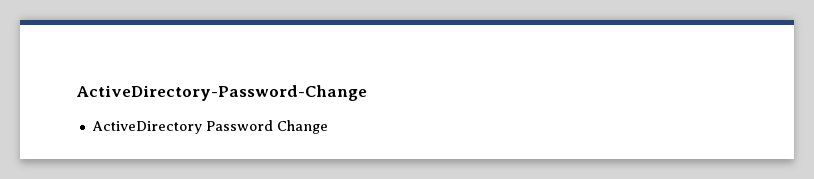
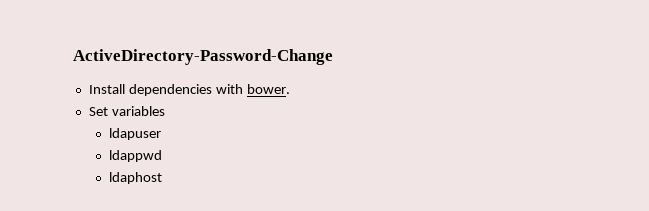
[91,120,328,134] ActiveDirectory Password Change -> [88,84,290,96] [88,106,165,116] [108,128,161,140] [108,150,162,162] [108,172,162,184] Install dependencies with bower. // Set variables // ldapuser // ldappwd // ldaphost

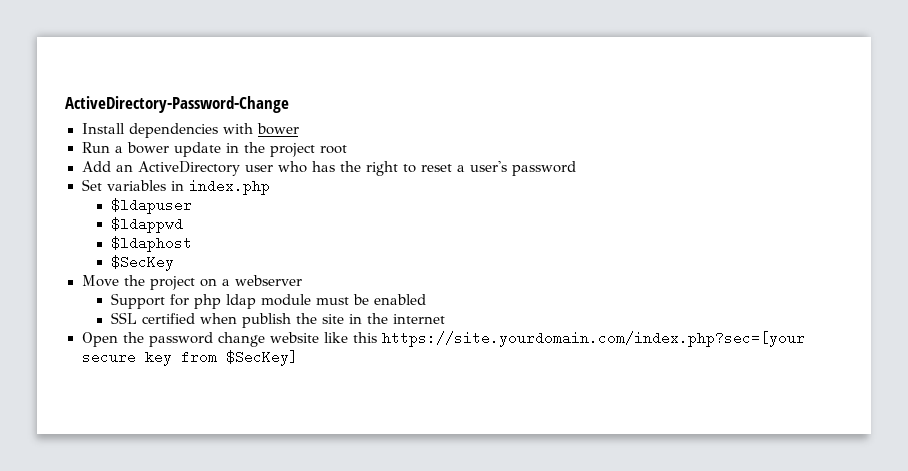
[246,84,290,94] [88,106,165,116] [108,128,161,140] [108,150,162,162] [108,172,162,184] bower. // Set variables // ldapuser // ldappwd // ldaphost -> [256,123,299,135] [81,142,347,157] [81,161,576,176] [81,179,270,195] [110,198,192,214] [110,217,183,233] [110,236,192,252] [110,255,174,271] [81,275,302,290] [110,293,426,309] [110,312,445,328] [81,331,805,347] [81,350,298,366] bower // Run a bower update in the project root // Add an ActiveDirectory user who has the right to reset a user's password // Set variables in index.php // $ldapuser // $ldappwd // $ldaphost // $SecKey // Move the project on a webserver // Support for php ldap module must be enabled // SSL certified when publish the site in the internet // Open the password change website like this https://site.yourdomain.com/index.php?sec=[your secure key from $SecKey]

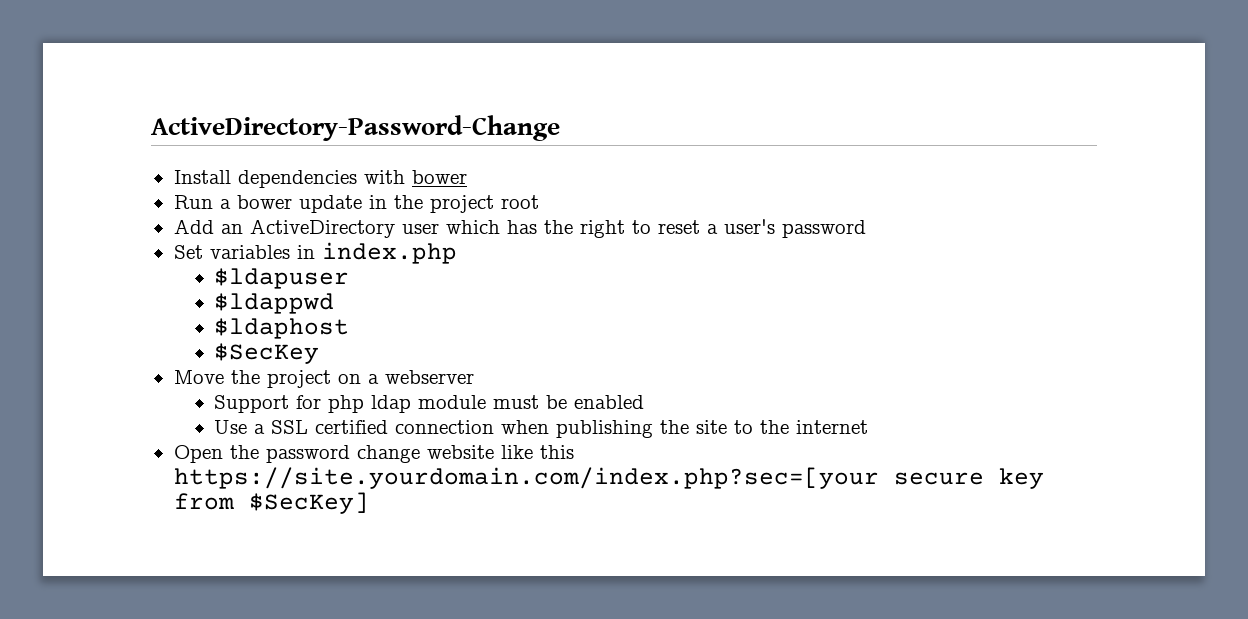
[277,161,307,173] who -> [445,220,500,234] which
[110,312,291,328] SSL certified when publish -> [214,420,654,438] Use a SSL certified connection when publishing
[348,314,362,324] in -> [734,420,754,434] to

